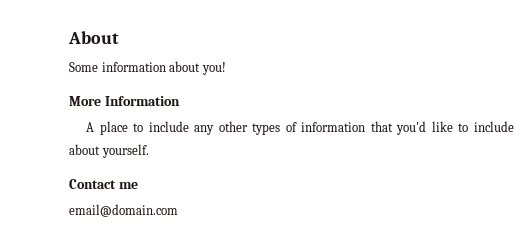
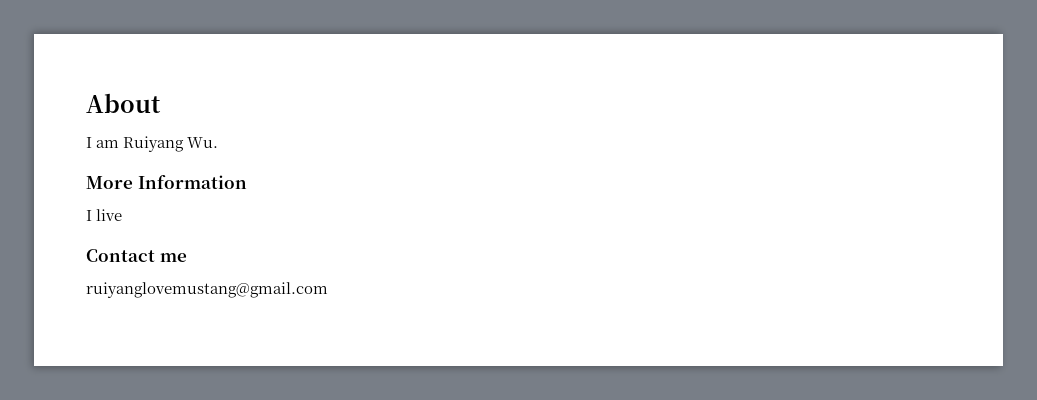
[69,61,226,75] [69,96,180,106] [86,121,515,135] [69,144,149,158] Some information about you! // More Information // A place to include any other types of information that you'd like to include about yourself. -> [86,136,219,152] [86,175,247,189] [86,209,123,221] I am Ruiyang Wu. // More Information // I live
[69,204,178,217] email@domain.com -> [86,282,328,298] ruiyanglovemustang@gmail.com

